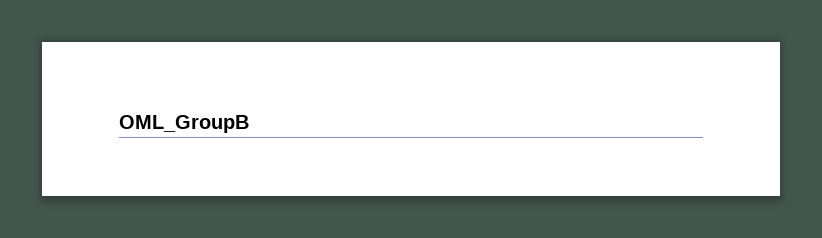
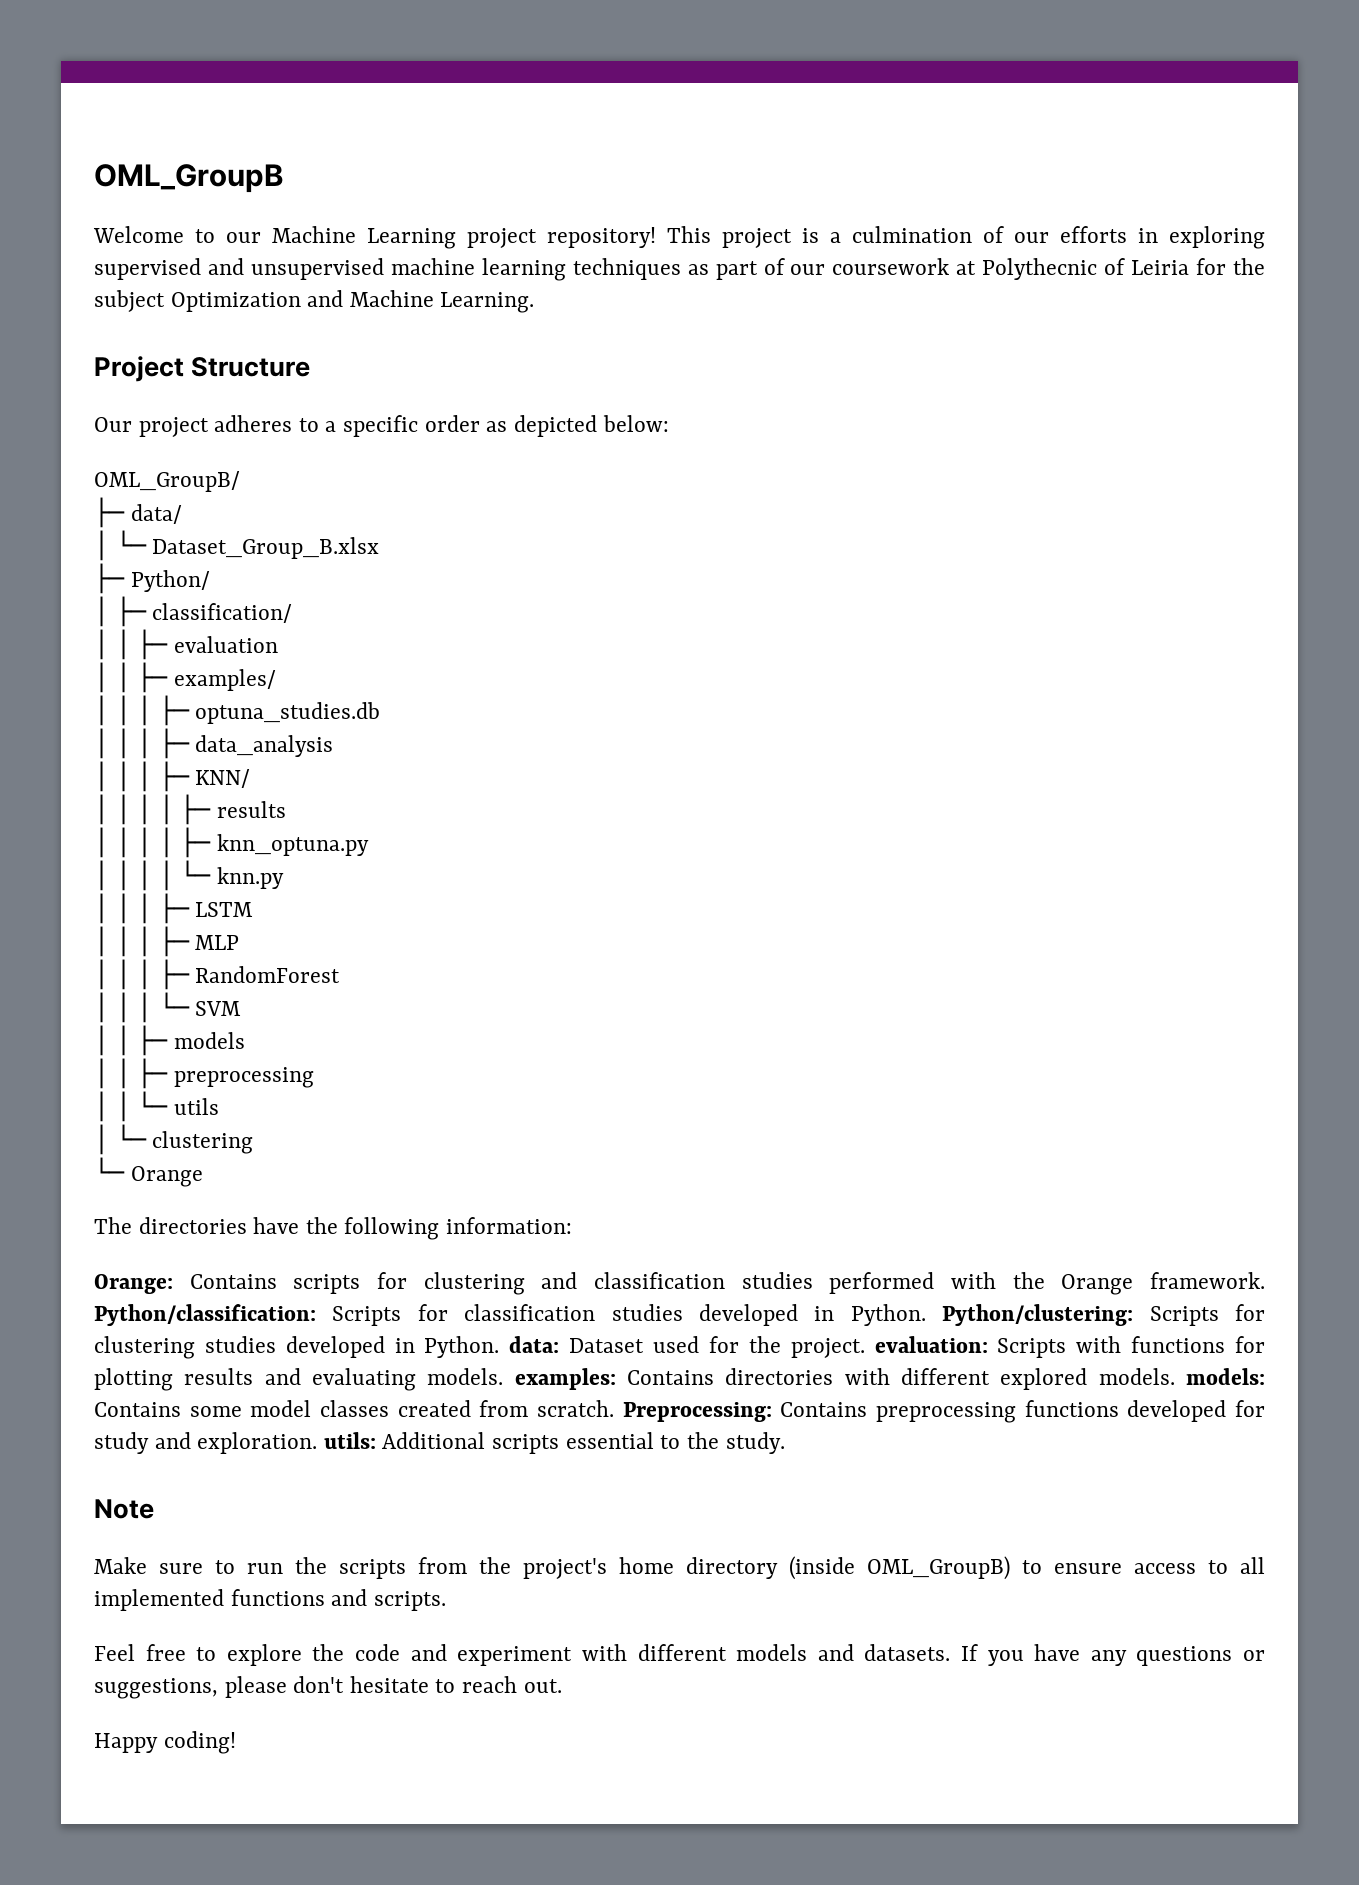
(249, 124) none -> [93,226,1265,249] [94,258,1265,281] [94,290,535,313] [94,356,311,382] [94,415,669,437] [94,471,240,492] [94,497,182,528] [94,530,380,561] [94,563,210,594] [94,596,293,627] [94,629,278,660] [94,662,276,693] [94,695,381,726] [94,728,334,759] [94,761,251,792] [94,794,287,825] [94,827,370,858] [94,860,285,891] [94,893,254,924] [94,926,240,957] [94,959,341,990] [94,992,242,1023] [94,1025,245,1056] [94,1058,314,1089] [94,1091,219,1122] [94,1124,254,1155] [94,1157,203,1187] [94,1217,573,1240] [94,1272,1265,1295] [94,1304,1265,1326] [94,1336,1265,1359] [94,1368,1266,1391] [94,1400,1265,1423] [94,1432,785,1454] [94,1499,154,1519] [94,1556,1265,1580] [94,1589,446,1611] [94,1644,1265,1666] [94,1676,562,1699] [94,1731,236,1754] // Welcome to our Machine Learning project repository! This project is a culmination of our efforts in exploring supervised and unsupervised machine learning techniques as part of our coursework at Polythecnic of Leiria for the subject Optimization and Machine Learning. // Project Structure // Our project adheres to a specific order as depicted below: // OML_GroupB/ // ├─ data/ // │ └─ Dataset_Group_B.xlsx // ├─ Python/ // │ ├─ classification/ // │ │ ├─ evaluation // │ │ ├─ examples/ // │ │ │ ├─ optuna_studies.db // │ │ │ ├─ data_analysis // │ │ │ ├─ KNN/ // │ │ │ │ ├─ results // │ │ │ │ ├─ knn_optuna.py // │ │ │ │ └─ knn.py // │ │ │ ├─ LSTM // │ │ │ ├─ MLP // │ │ │ ├─ RandomForest // │ │ │ └─ SVM // │ │ ├─ models // │ │ ├─ preprocessing // │ │ └─ utils // │ └─ clustering // └─ Orange // The directories have the following information: // Orange: Contains scripts for clustering and classification studies performed with the Orange framework. Python/classification: Scripts for classification studies developed in Python. Python/clustering: Scripts for clustering studies developed in Python. data: Dataset used for the project. evaluation: Scripts with functions for plotting results and evaluating models. examples: Contains directories with different explored models. models: Contains some model classes created from scratch. Preprocessing: Contains preprocessing functions developed for study and exploration. utils: Additional scripts essential to the study. // Note // Make sure to run the scripts from the project's home directory (inside OML_GroupB) to ensure access to all implemented functions and scripts. // Feel free to explore the code and experiment with different models and datasets. If you have any questions or suggestions, please don't hesitate to reach out. // Happy coding!

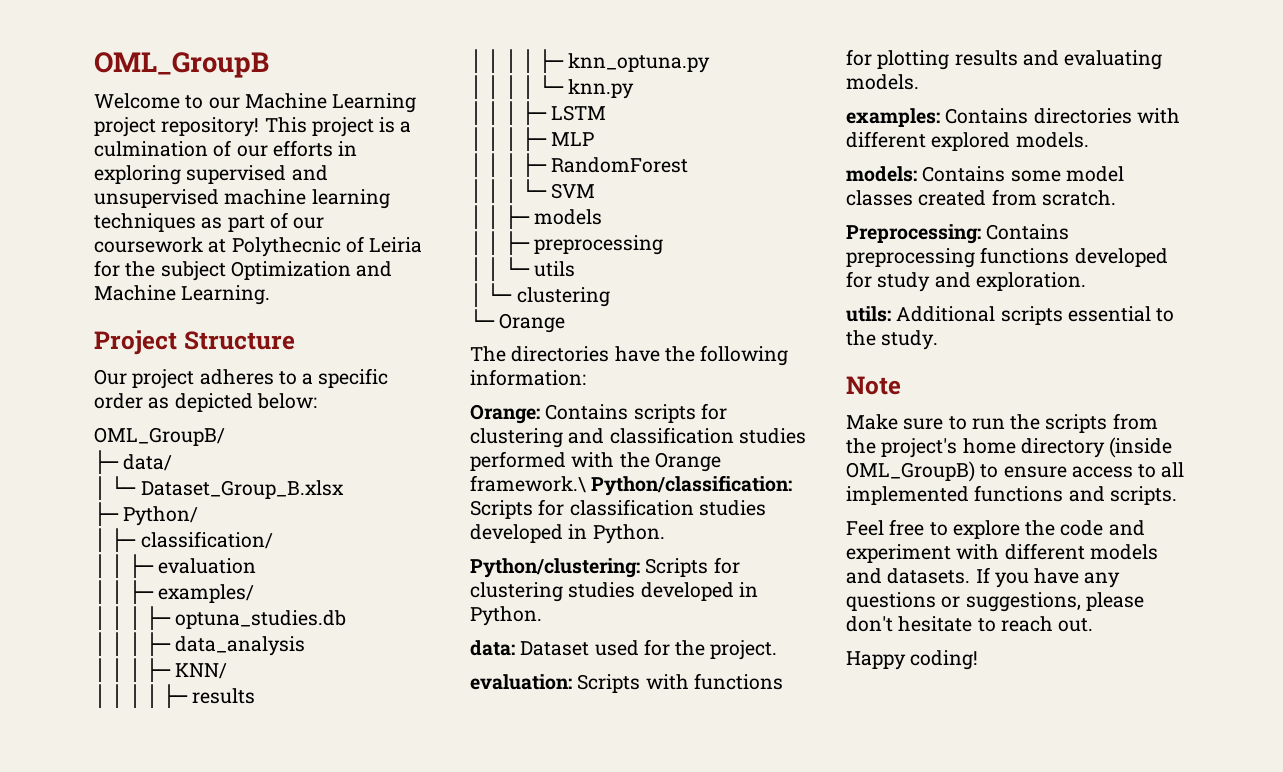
[1150,1272,1265,1289] framework. -> [470,475,586,493] framework.\
(926, 1315) none -> (665, 534) //
(500, 1347) none -> (542, 616) //
(865, 1348) none -> (778, 650) //
(504, 1376) none -> (919, 82) //
(1175, 1376) none -> (1089, 140) //
(615, 1408) none -> (1116, 198) //
(318, 1443) none -> (1086, 281) //

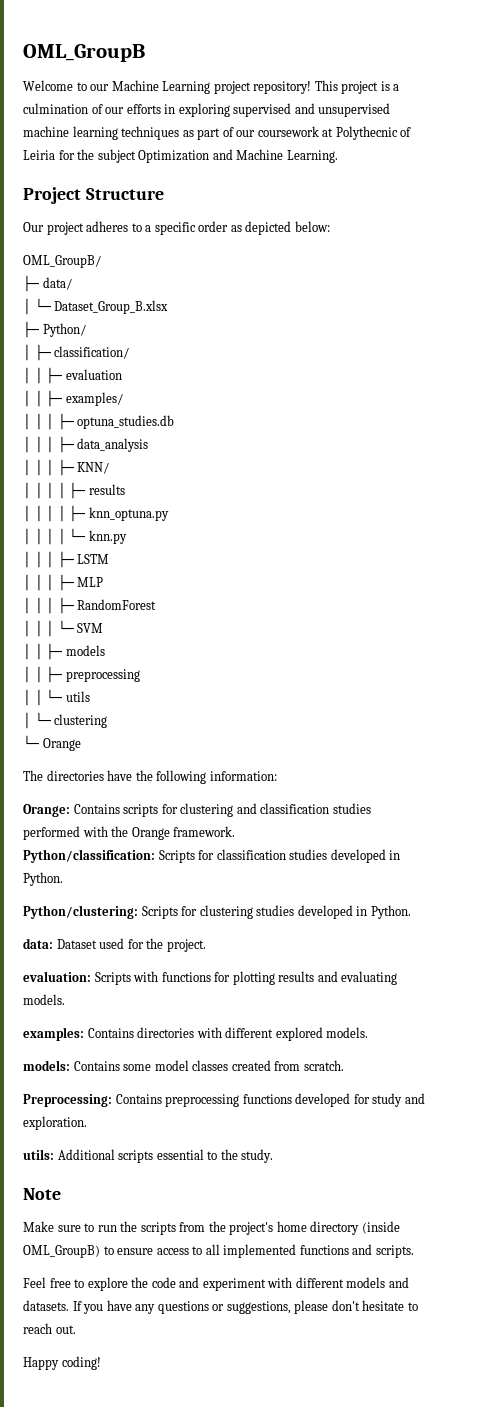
[470,475,586,493] framework.\ -> [173,826,236,837] framework. //

